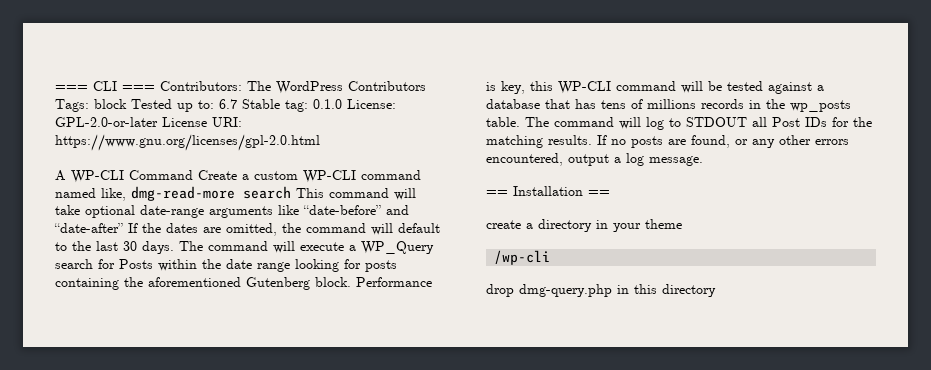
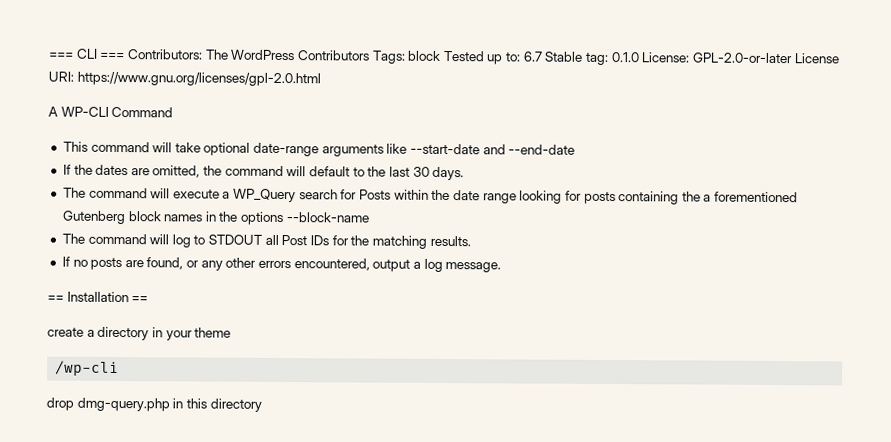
[198,170,421,183] [55,186,291,201] Create a custom WP-CLI command named like, dmg-read-more search -> (174, 112) //
[303,205,409,215] [54,223,123,233] “date-before” and “date-after” -> [410,143,576,155] --start-date and --end-date //
(174, 247) none -> (465, 173) //
[148,277,432,290] [486,81,824,94] [486,99,851,112] [486,117,520,127] aforementioned Gutenberg block. Performance is key, this WP-CLI command will be tested against a database that has tens of millions records in the wp_posts table. -> [703,191,799,203] [61,210,370,226] a forementioned Gutenberg block names in the options --block-name //
(592, 140) none -> (471, 241) //

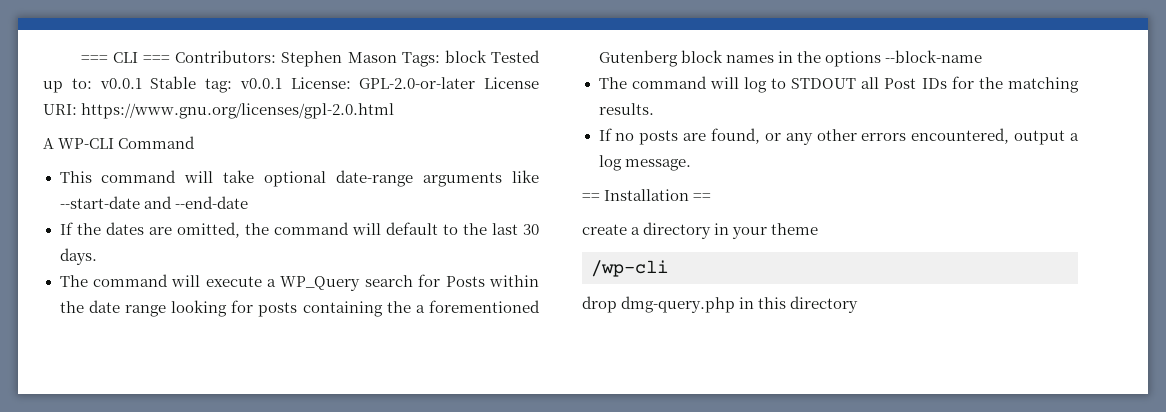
[204,49,370,61] The WordPress Contributors -> [281,51,397,67] Stephen Mason
[522,51,543,62] 6.7 -> [99,78,142,89] v0.0.1
[610,52,640,63] 0.1.0 -> [239,78,282,89] v0.0.1

